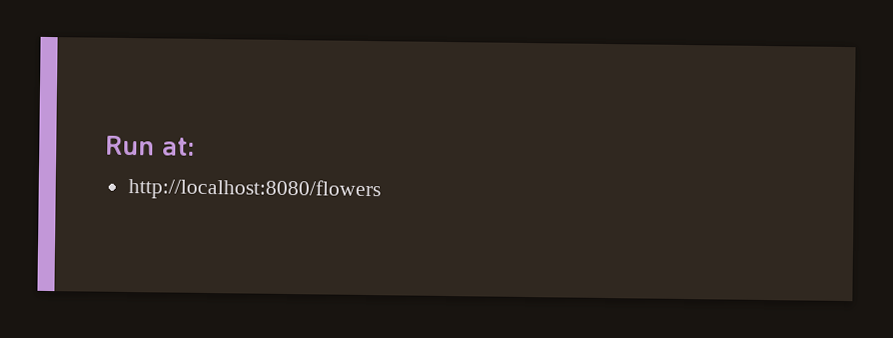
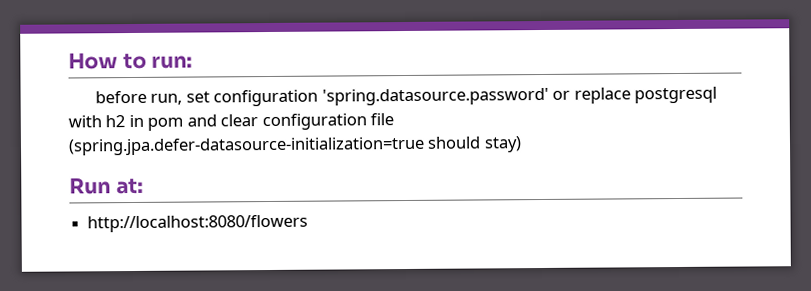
(105, 145) none -> [68,52,194,70] [95,86,718,107] [68,113,395,131] [68,136,522,156] How to run: // before run, set configuration 'spring.datasource.password' or replace postgresql with h2 in pom and clear configuration file (spring.jpa.defer-datasource-initialization=true should stay) //

